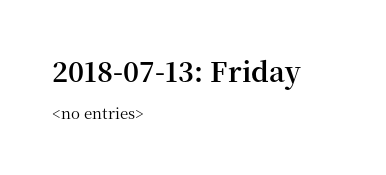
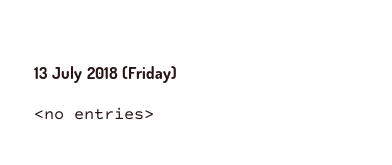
[52,59,302,90] 2018-07-13: Friday -> [34,66,178,83] 13 July 2018 (Friday)

